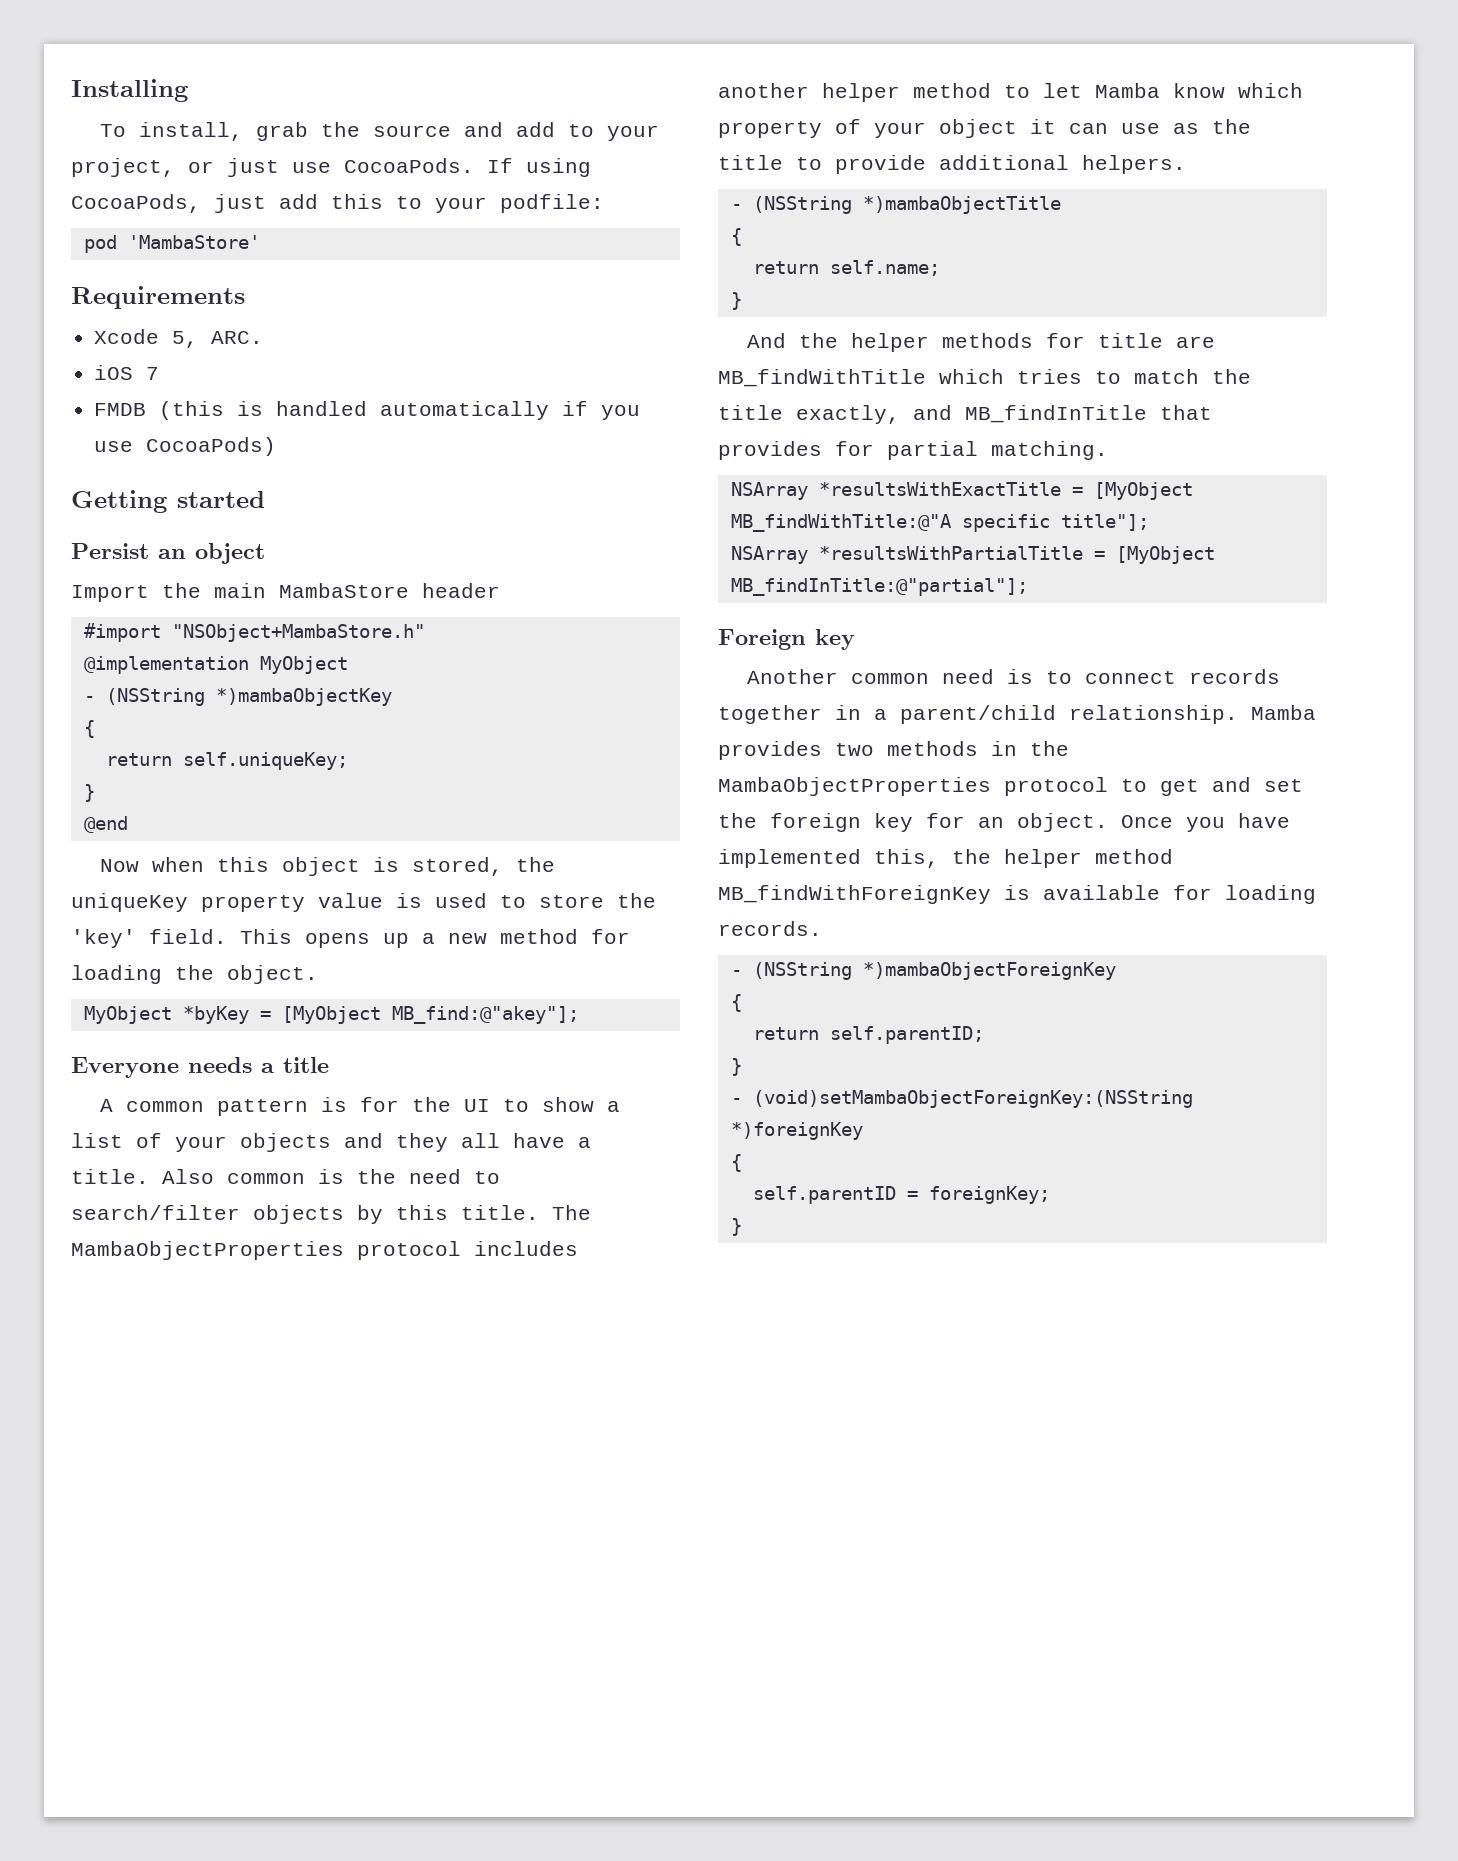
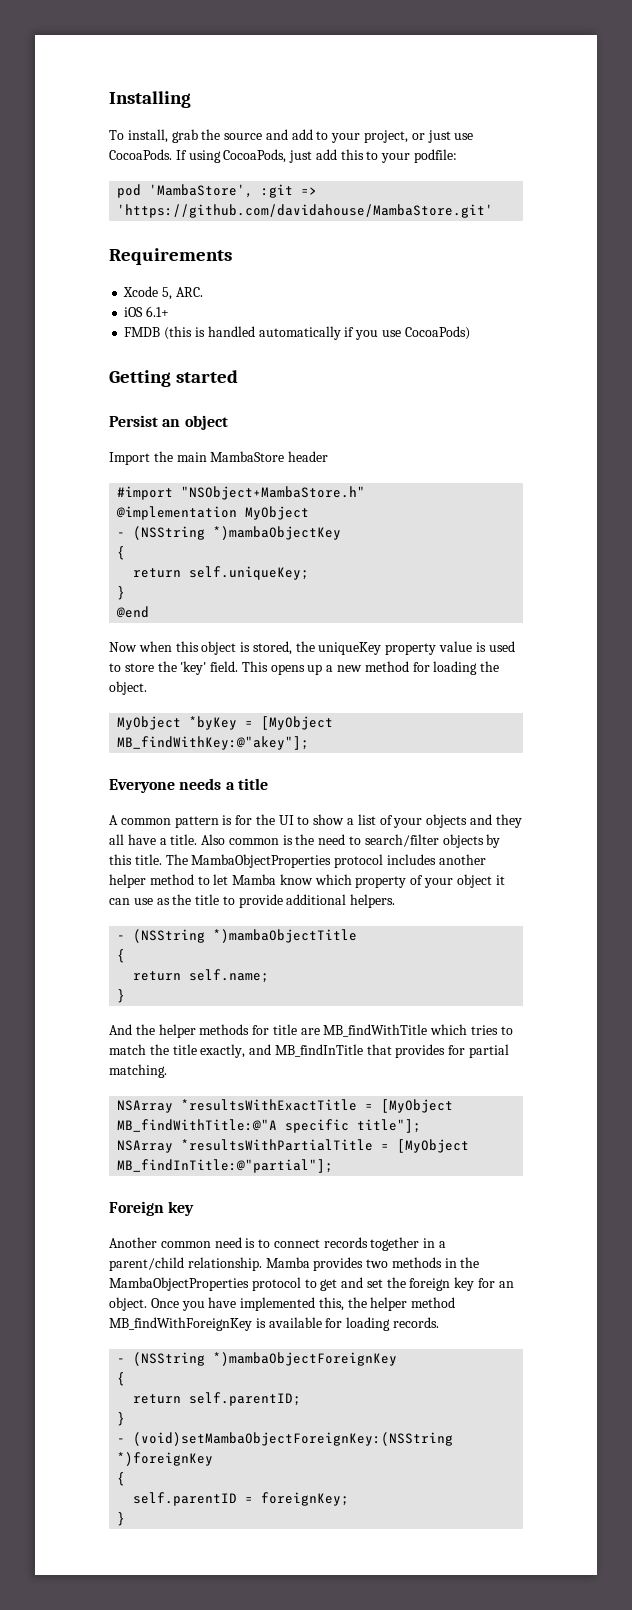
[127,235,260,249] 'MambaStore' -> [149,184,318,198] [117,204,494,218] 'MambaStore', :git => 'https://github.com/davidahouse/MambaStore.git'
[146,367,160,380] 7 -> [146,306,170,317] 6.1+
[391,1006,579,1024] MB_find:@"akey"]; -> [117,736,310,750] MB_findWithKey:@"akey"];

